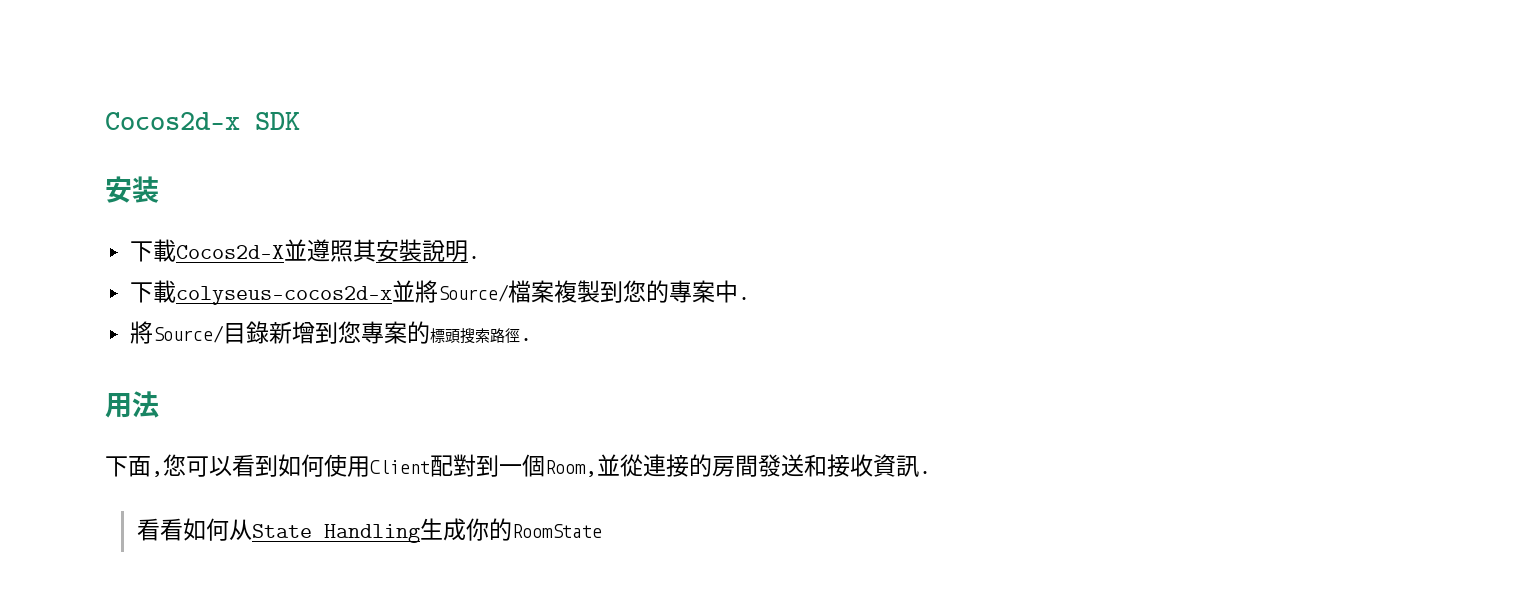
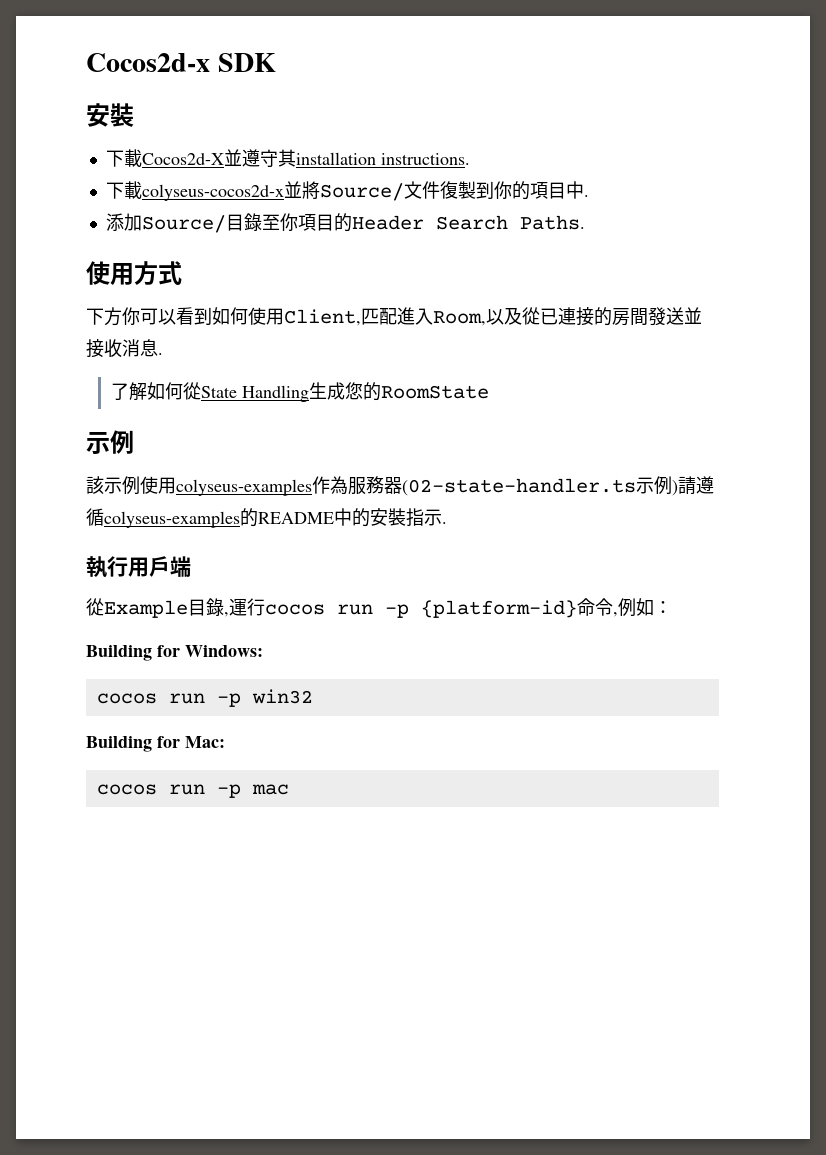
[132,176,159,203] 装 -> [110,103,134,127] 裝
[330,239,481,262] 照其安裝說明. -> [259,149,470,167] 守其installation instructions.
[508,280,716,303] 檔案複製到您的專案 -> [403,181,566,200] 文件復製到你的項目
[130,321,154,344] 將 -> [105,213,142,231] 添加
[269,321,533,344] [105,391,159,418] [105,454,186,477] 新增到您專案的標頭搜索路徑. // 用法 // 下面,您 -> [261,213,585,232] [86,261,182,285] [86,307,140,326] 至你項目的Header Search Paths. // 使用方式 // 下方你
[370,454,643,477] Client配對到一個Room,並從 -> [284,307,558,326] Client,匹配進入Room,以及從已
[804,454,931,478] [136,518,252,541] 和接收資訊. // 看看如何从 -> [684,307,702,324] [86,339,163,358] [111,382,202,401] 並接收消息. // 了解如何從
[465,518,489,541] 你 -> [345,382,364,400] 您
(602, 531) none -> [86,430,134,454] [86,476,714,496] [86,508,447,528] [86,556,191,578] [86,598,672,618] [86,645,263,661] [96,689,313,707] [86,736,225,752] [96,784,289,798] // 示例 // 該示例使用colyseus-examples作為服務器(02-state-handler.ts示例)請遵循colyseus-examples的README中的安裝指示. // 執行用戶端 // 從Example目錄,運行cocos run -p {platform-id}命令,例如： // Building for Windows: // cocos run -p win32 // Building for Mac: // cocos run -p mac

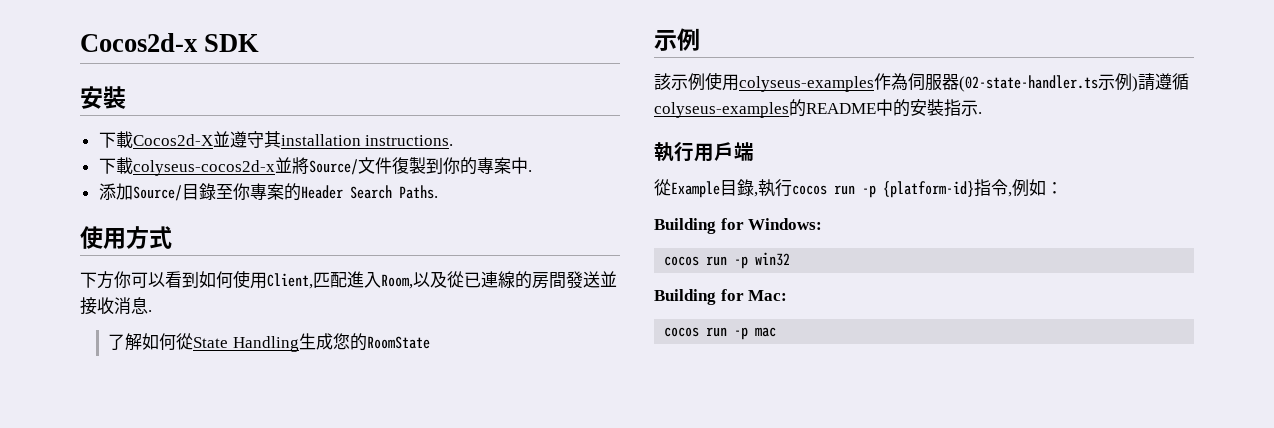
[529,182,566,199] 項目 -> [476,157,511,174] 專案
[297,214,334,231] 項目 -> [249,183,284,200] 專案
[576,307,594,326] 接 -> [498,271,515,288] 線
[348,476,384,495] 服務 -> [908,73,942,91] 伺服
[229,598,247,616] 運 -> [758,179,775,197] 執
[577,598,595,616] 命 -> [974,179,991,197] 指

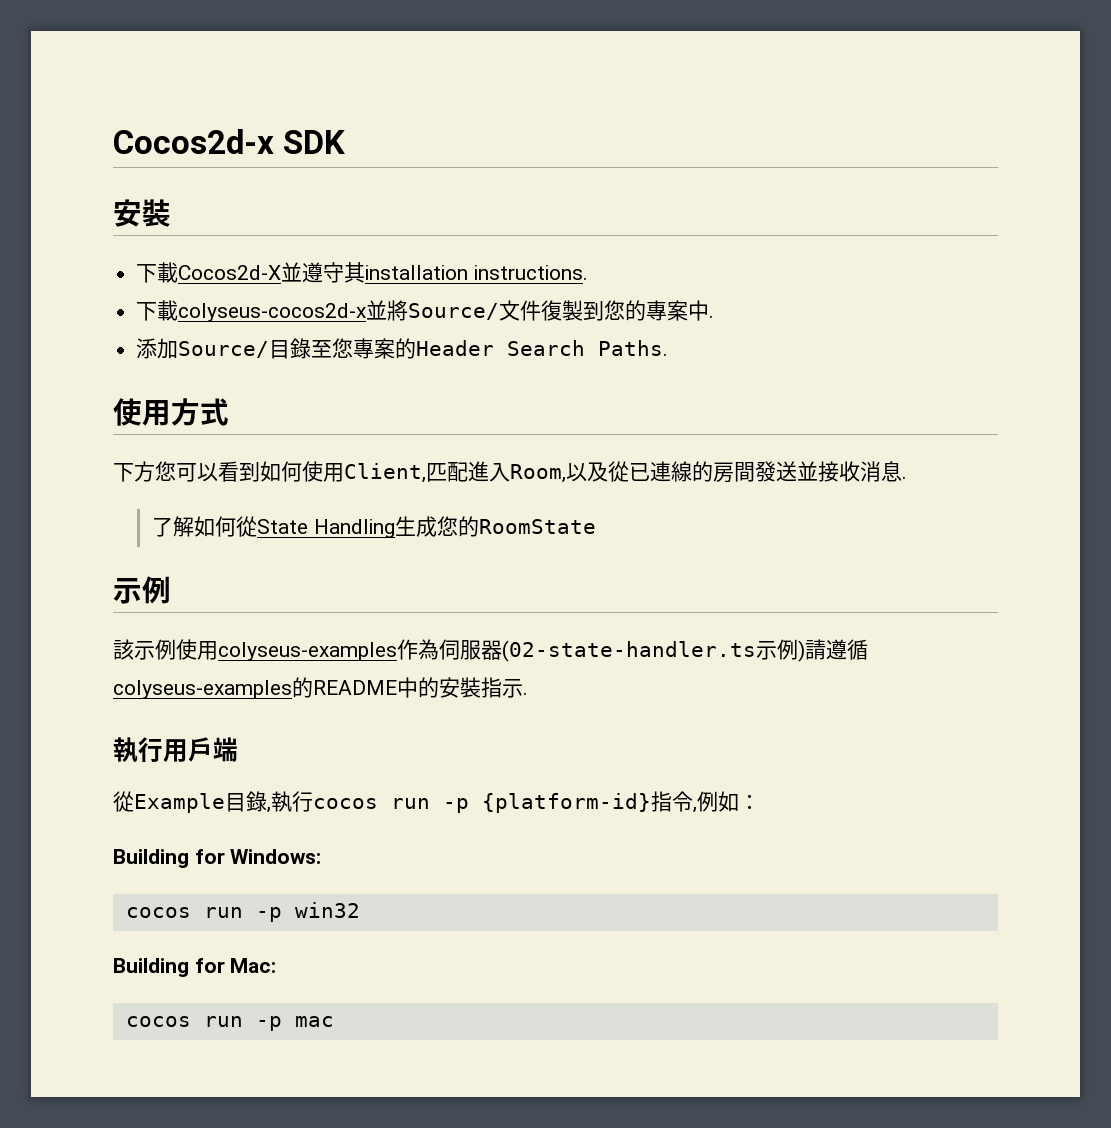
[442,157,460,174] 你 -> [604,300,626,320] 您
[232,183,250,200] 你 -> [332,338,354,358] 您
[114,271,131,288] 你 -> [155,461,176,481] 您

